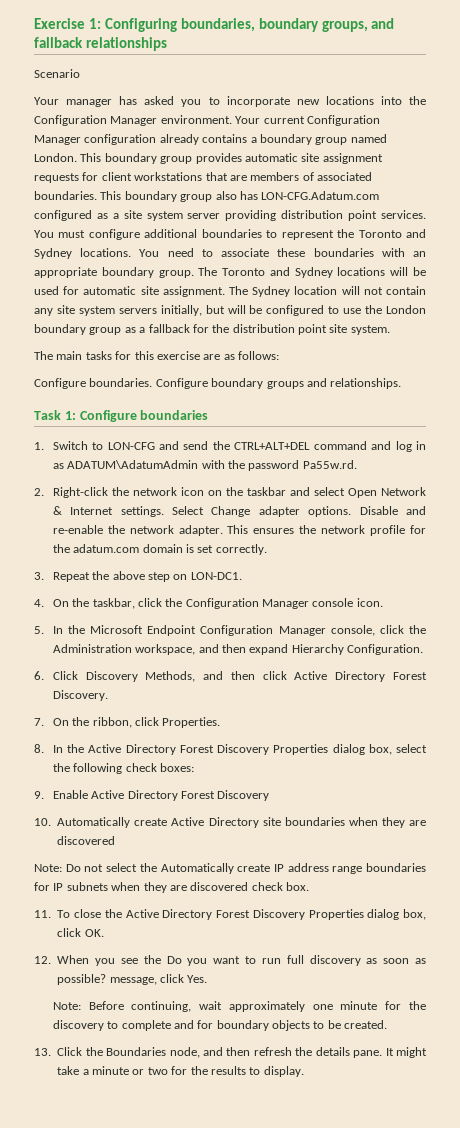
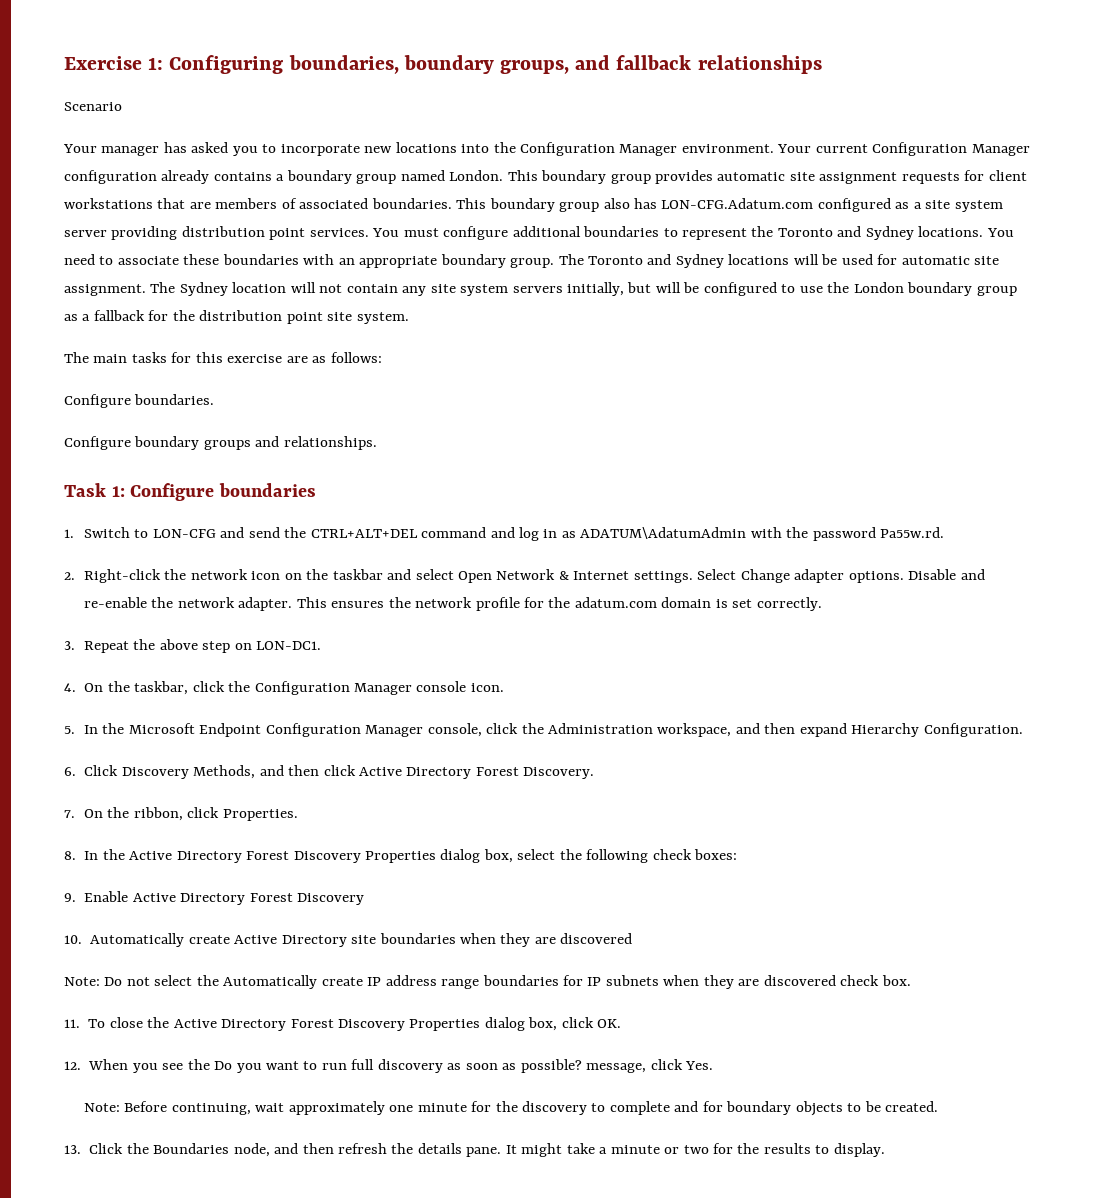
(153, 382) none -> (215, 399) //

